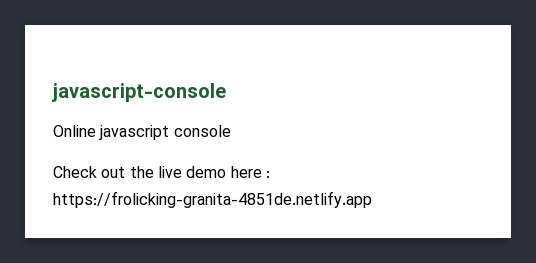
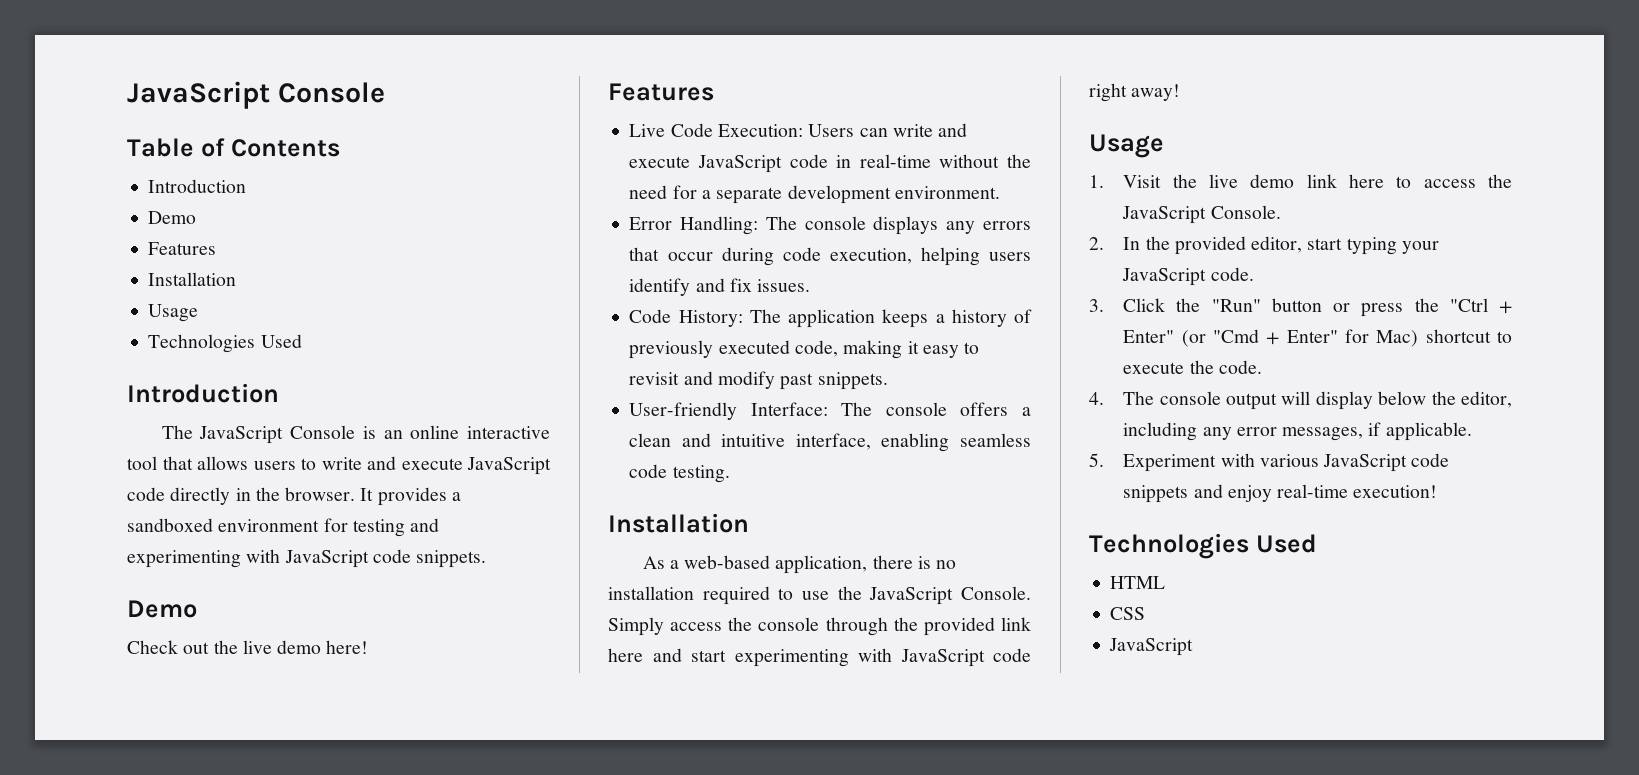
[52,83,226,102] [53,125,231,140] javascript-console // Online javascript console -> [127,81,385,109] [127,138,340,157] [148,179,247,193] [148,211,197,224] [148,242,217,255] [148,272,237,286] [148,304,199,322] [148,334,302,353] [127,383,279,403] [161,425,550,444] [127,456,551,475] [127,487,461,506] [127,518,440,537] [127,549,487,568] [127,600,197,618] JavaScript Console // Table of Contents // Introduction // Demo // Features // Installation // Usage // Technologies Used // Introduction // The JavaScript Console is an online interactive tool that allows users to write and execute JavaScript code directly in the browser. It provides a sandboxed environment for testing and experimenting with JavaScript code snippets. // Demo
[230,166,270,178] [53,191,372,208] here : https://frolicking-granita-4851de.netlify.app -> [326,640,369,654] [608,83,714,101] [629,123,968,137] [629,154,1031,173] [629,185,1000,204] [629,216,1031,235] [629,247,1031,266] [629,278,811,296] [629,309,1032,328] [629,340,980,359] [629,371,888,390] [629,402,1031,420] [629,433,1031,452] [629,464,730,483] [608,513,749,533] [642,555,957,574] [608,586,1031,605] [608,617,1031,636] [608,648,1031,667] [1089,83,1181,102] [1089,134,1164,158] [1089,174,1512,188] [1122,205,1281,224] [1089,236,1439,255] [1122,267,1254,286] [1089,298,1512,317] [1123,329,1512,347] [1123,360,1262,374] [1089,391,1512,410] [1123,422,1472,441] [1089,453,1450,472] [1123,484,1438,503] [1089,533,1317,559] [1110,576,1166,589] [1110,607,1146,620] [1109,638,1194,656] here! // Features // Live Code Execution: Users can write and execute JavaScript code in real-time without the need for a separate development environment. // Error Handling: The console displays any errors that occur during code execution, helping users identify and fix issues. // Code History: The application keeps a history of previously executed code, making it easy to revisit and modify past snippets. // User-friendly Interface: The console offers a clean and intuitive interface, enabling seamless code testing. // Installation // As a web-based application, there is no installation required to use the JavaScript Console. Simply access the console through the provided link here and start experimenting with JavaScript code right away! // Usage // 1. Visit the live demo link here to access the JavaScript Console. // 2. In the provided editor, start typing your JavaScript code. // 3. Click the "Run" button or press the "Ctrl + Enter" (or "Cmd + Enter" for Mac) shortcut to execute the code. // 4. The console output will display below the editor, including any error messages, if applicable. // 5. Experiment with various JavaScript code snippets and enjoy real-time execution! // Technologies Used // HTML // CSS // JavaScript

